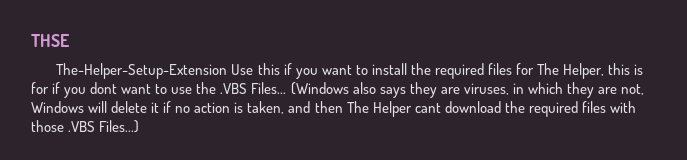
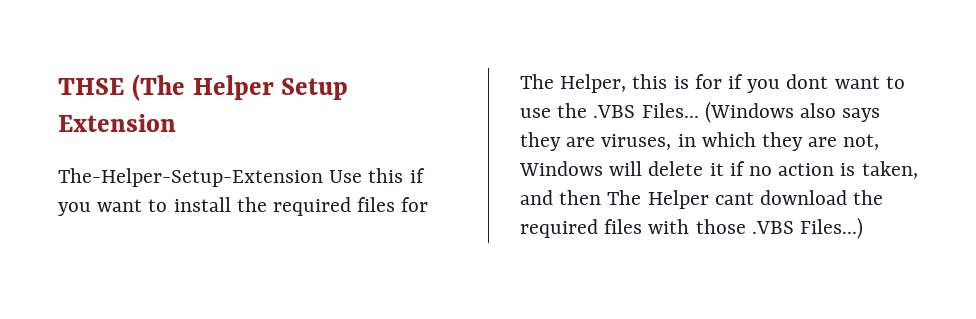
(69, 40) none -> [131,74,349,101] [58,114,176,132] (The Helper Setup Extension

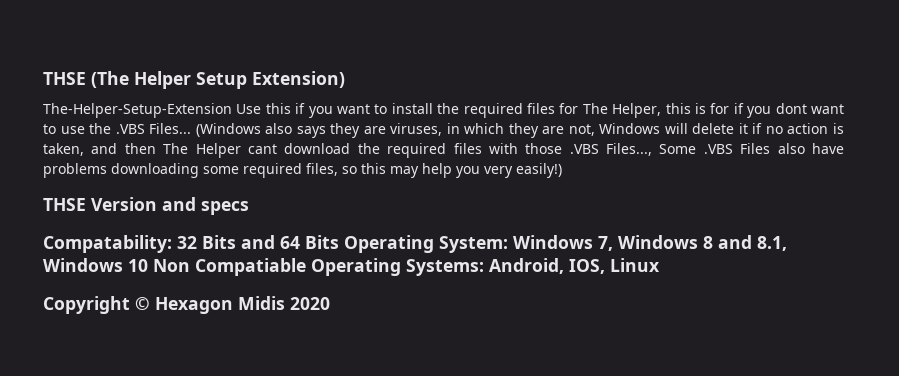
[58,114,176,132] Extension -> [252,71,345,88] Extension)
[800,217,864,239] Files...) -> [606,143,845,156] [43,163,562,178] [43,197,249,215] [43,235,787,253] [43,258,660,276] [43,296,330,314] Files..., Some .VBS Files also have problems downloading some required files, so this may help you very easily!) // THSE Version and specs // Compatability: 32 Bits and 64 Bits Operating System: Windows 7, Windows 8 and 8.1, Windows 10 Non Compatiable Operating Systems: Android, IOS, Linux // Copyright © Hexagon Midis 2020

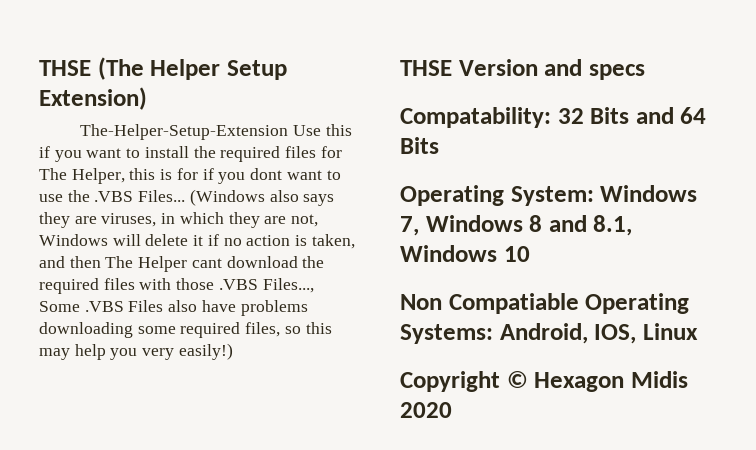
(339, 242) none -> (439, 145) //
(148, 265) none -> (530, 254) //

